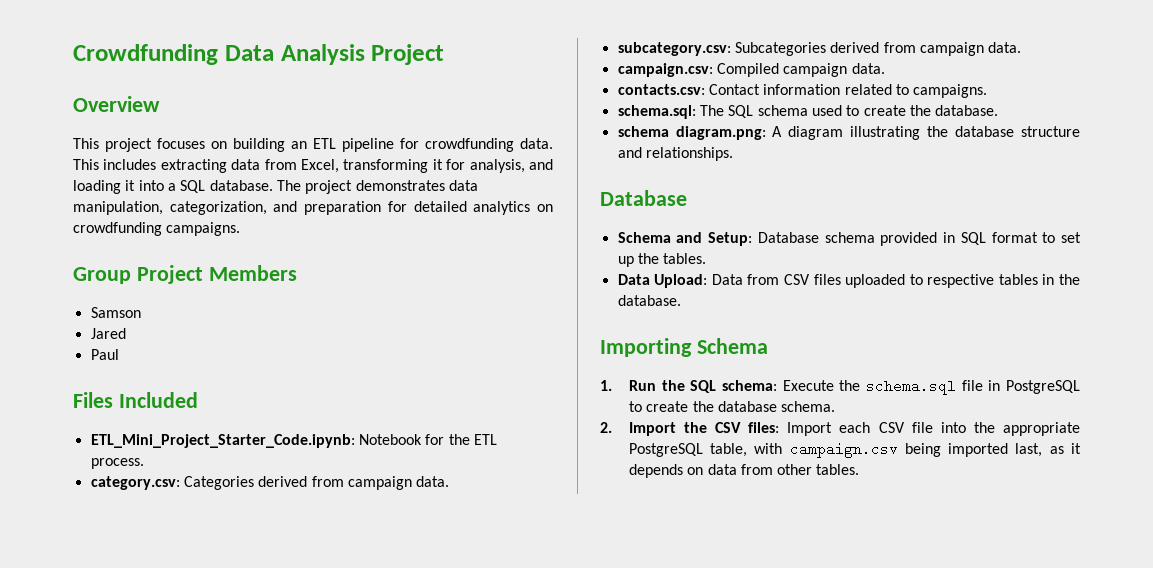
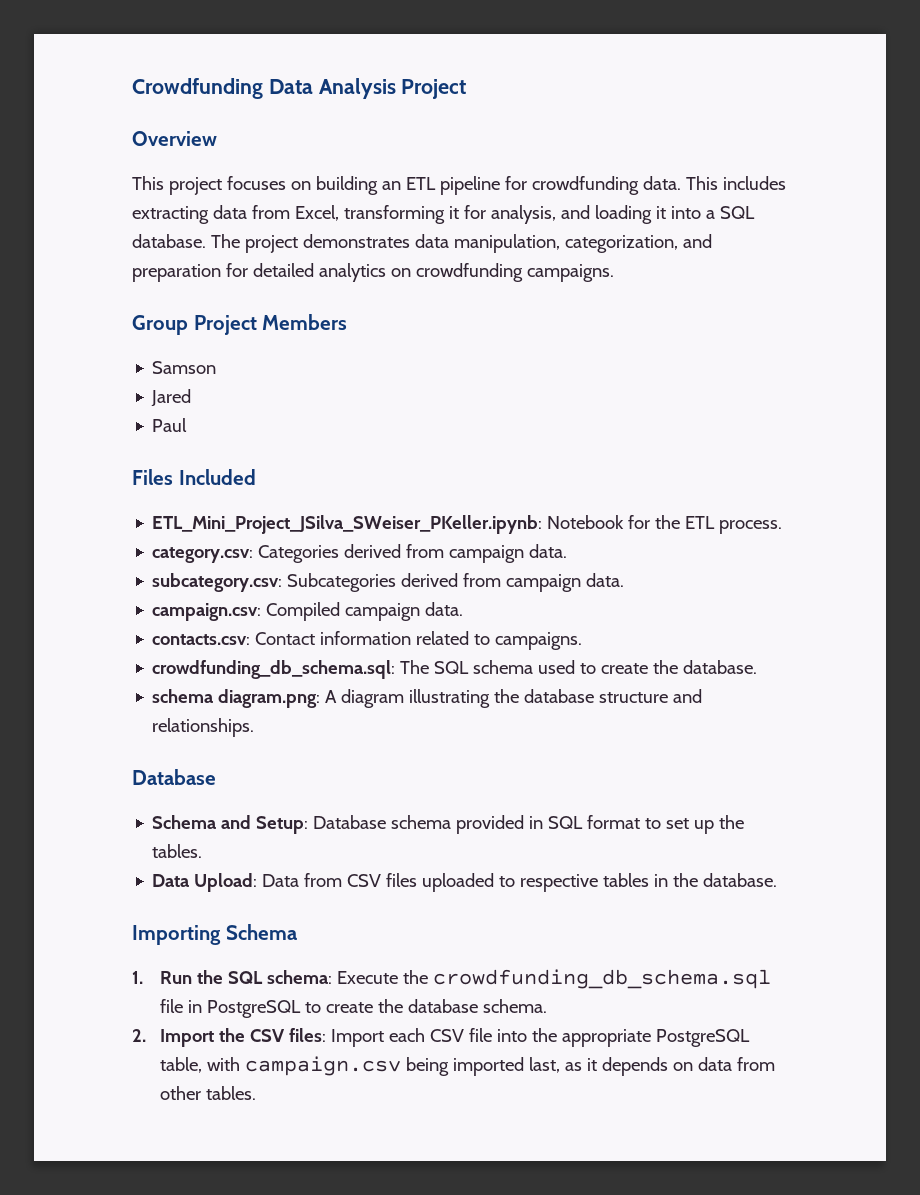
[90,434,355,448] ETL_Mini_Project_Starter_Code.ipynb: -> [152,515,543,534] ETL_Mini_Project_JSilva_SWeiser_PKeller.ipynb:
[617,105,696,119] schema.sql: -> [152,660,396,679] crowdfunding_db_schema.sql:
[865,379,956,395] schema.sql -> [432,969,771,989] crowdfunding_db_schema.sql

